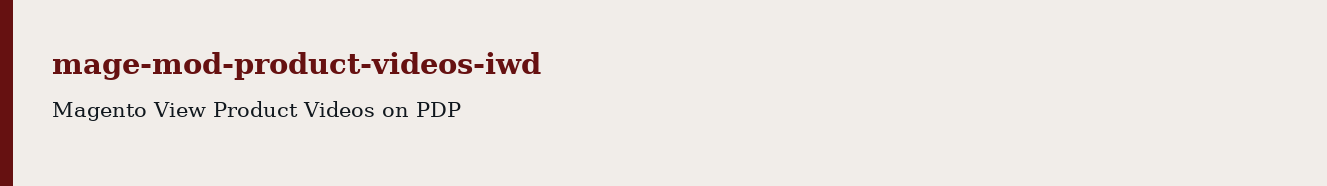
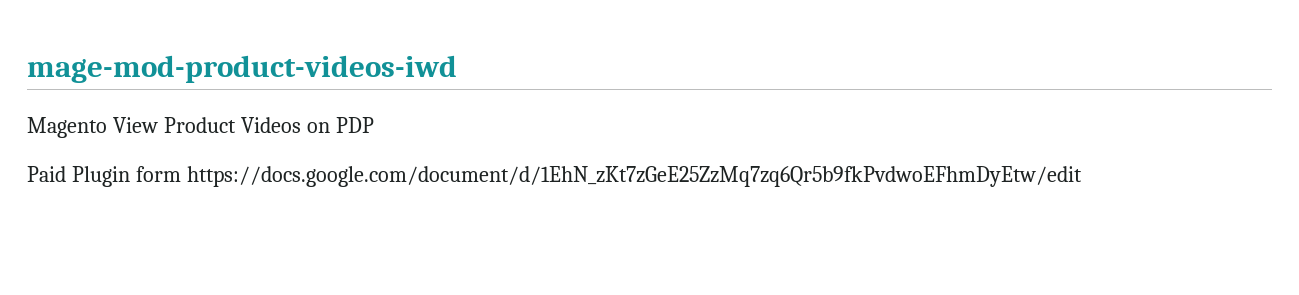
(461, 109) none -> [27,166,1082,187] // Paid Plugin form https://docs.google.com/document/d/1EhN_zKt7zGeE25ZzMq7zq6Qr5b9fkPvdwoEFhmDyEtw/edit

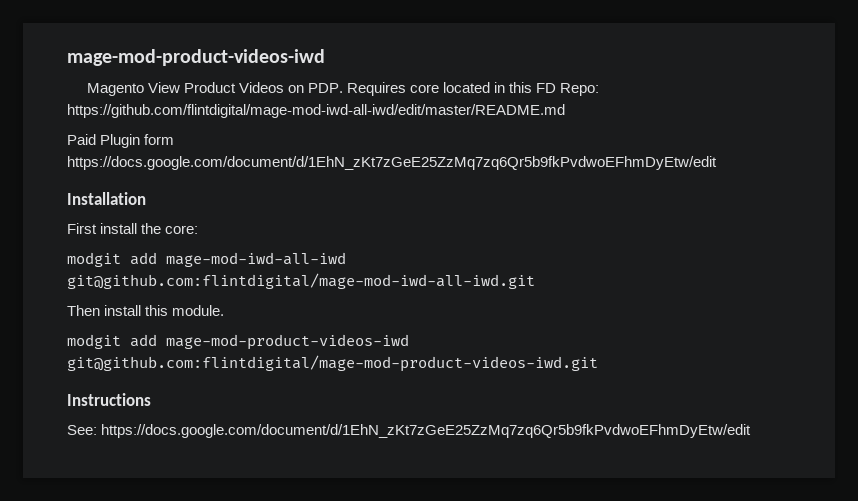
[335,117,374,133] [27,166,181,187] PDP // Paid Plugin form -> [307,82,600,96] [67,104,565,118] [67,134,175,148] [67,156,717,170] [67,192,146,205] [67,223,199,234] [67,252,346,267] [67,273,535,289] [67,305,225,316] [67,334,409,350] [67,355,598,372] [67,393,151,406] [67,425,97,435] PDP. Requires core located in this FD Repo: https://github.com/flintdigital/mage-mod-iwd-all-iwd/edit/master/README.md // Paid Plugin form https://docs.google.com/document/d/1EhN_zKt7zGeE25ZzMq7zq6Qr5b9fkPvdwoEFhmDyEtw/edit // Installation // First install the core: // modgit add mage-mod-iwd-all-iwd git@github.com:flintdigital/mage-mod-iwd-all-iwd.git // Then install this module. // modgit add mage-mod-product-videos-iwd git@github.com:flintdigital/mage-mod-product-videos-iwd.git // Instructions // See:

